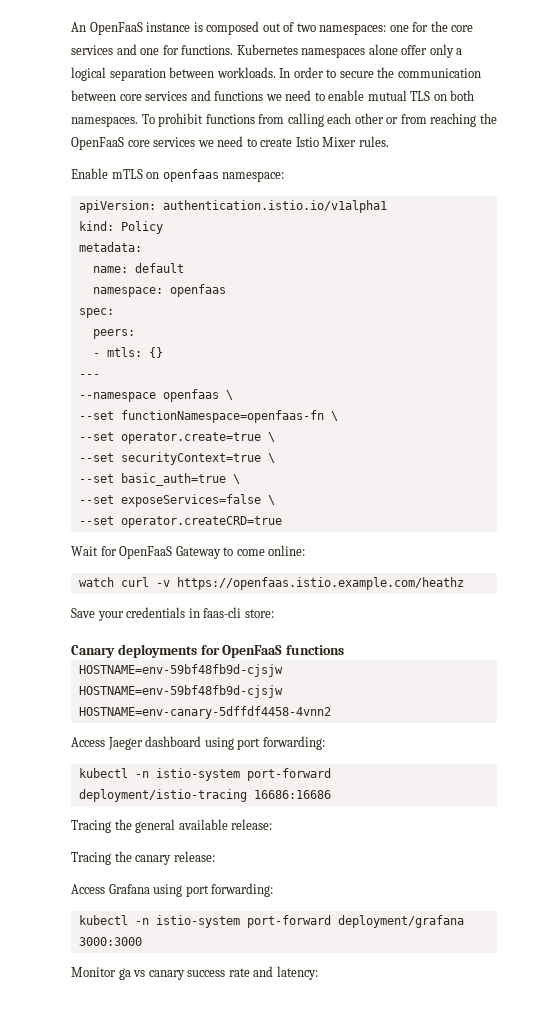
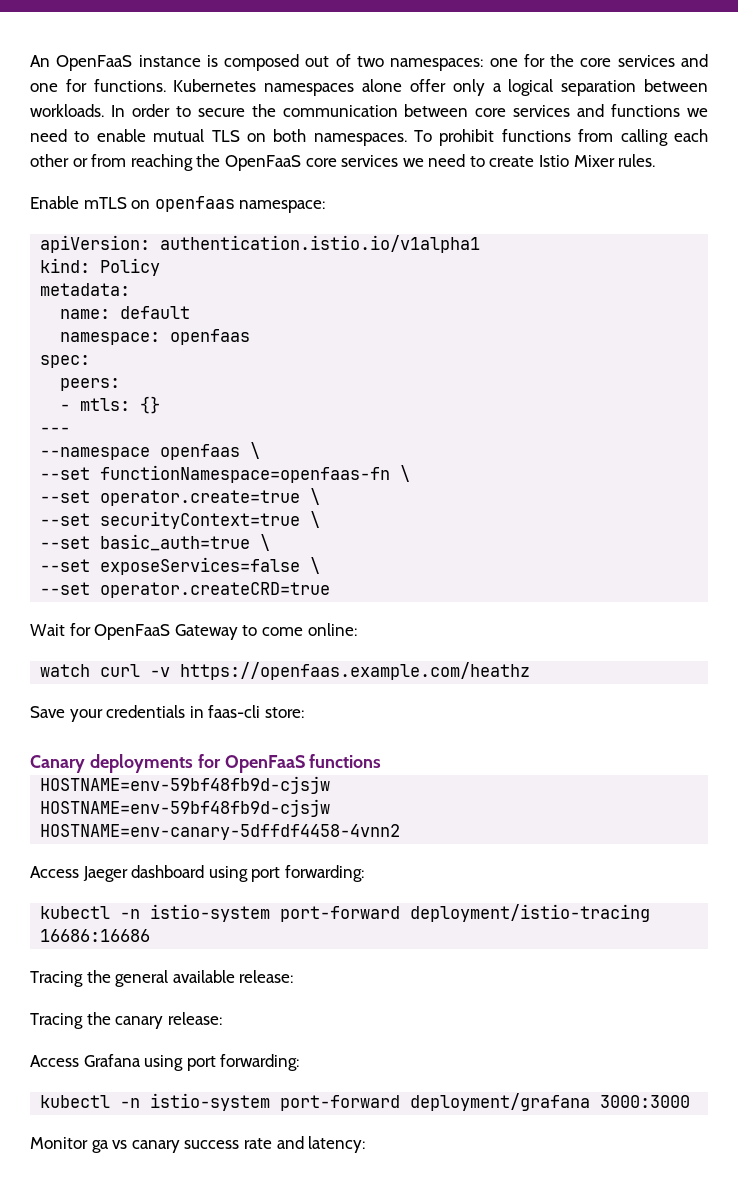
[176,577,464,590] https://openfaas.istio.example.com/heathz -> [180,662,531,680] https://openfaas.example.com/heathz

